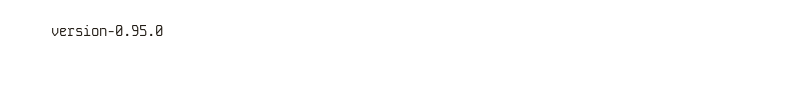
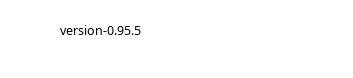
[51,25,163,36] version-0.95.0 -> [60,25,141,35] version-0.95.5

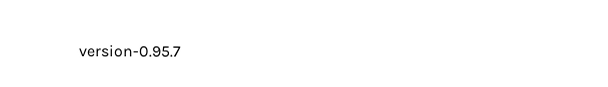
[60,25,141,35] version-0.95.5 -> [78,44,181,58] version-0.95.7

